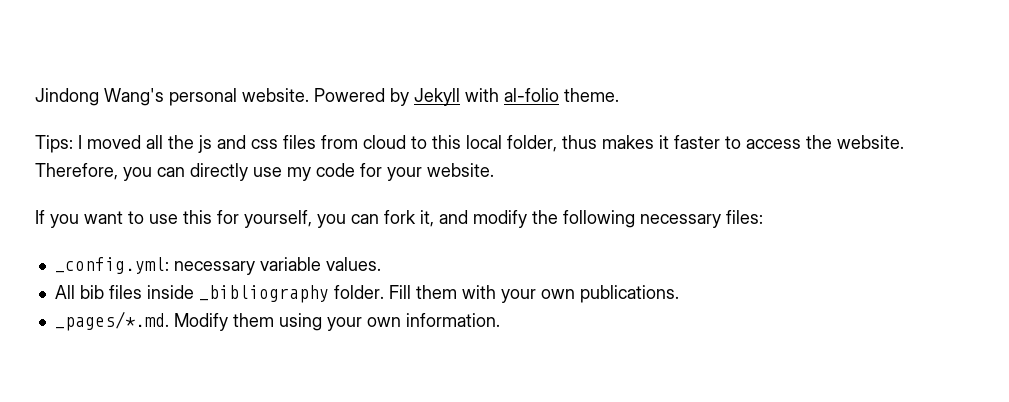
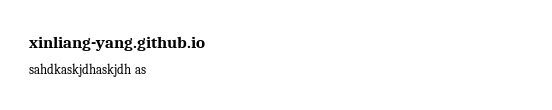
[35,88,619,106] [35,135,904,153] [35,163,494,181] [35,210,763,228] [54,257,381,275] [54,285,679,303] [54,311,500,331] Jindong Wang's personal website. Powered by Jekyll with al-folio theme. // Tips: I moved all the js and css files from cloud to this local folder, thus makes it faster to access the website. Therefore, you can directly use my code for your website. // If you want to use this for yourself, you can fork it, and modify the following necessary files: // _config.yml: necessary variable values. // All bib files inside _bibliography folder. Fill them with your own publications. // _pages/*.md. Modify them using your own information. -> [29,36,205,51] [29,63,146,77] xinliang-yang.github.io // sahdkaskjdhaskjdh as

